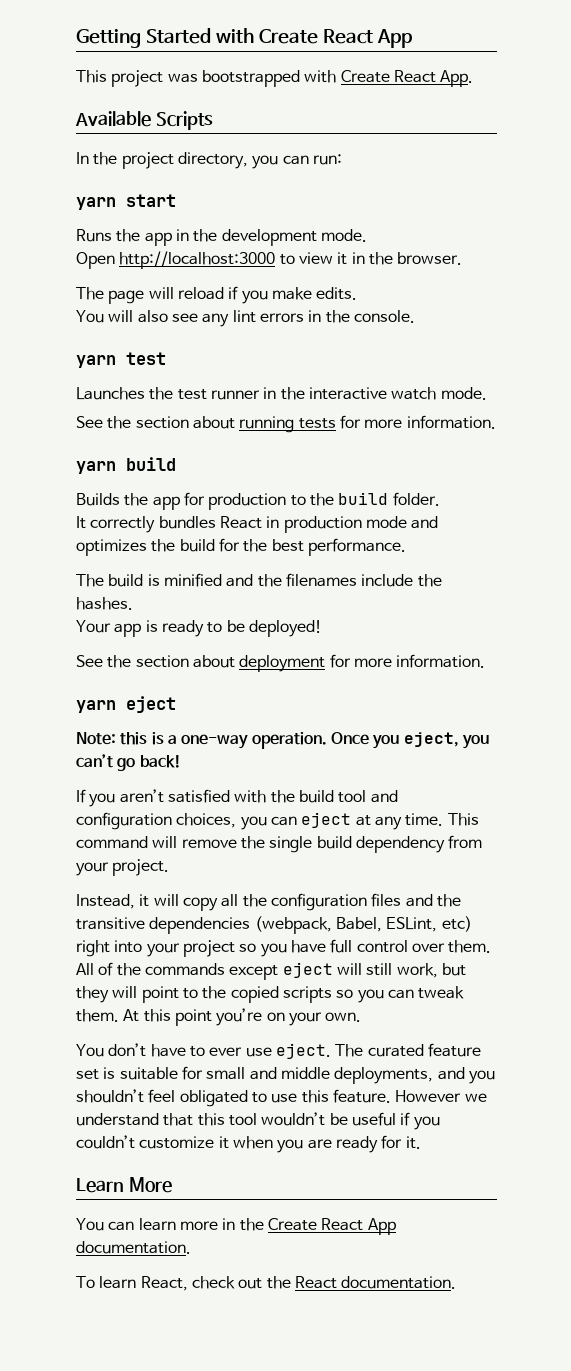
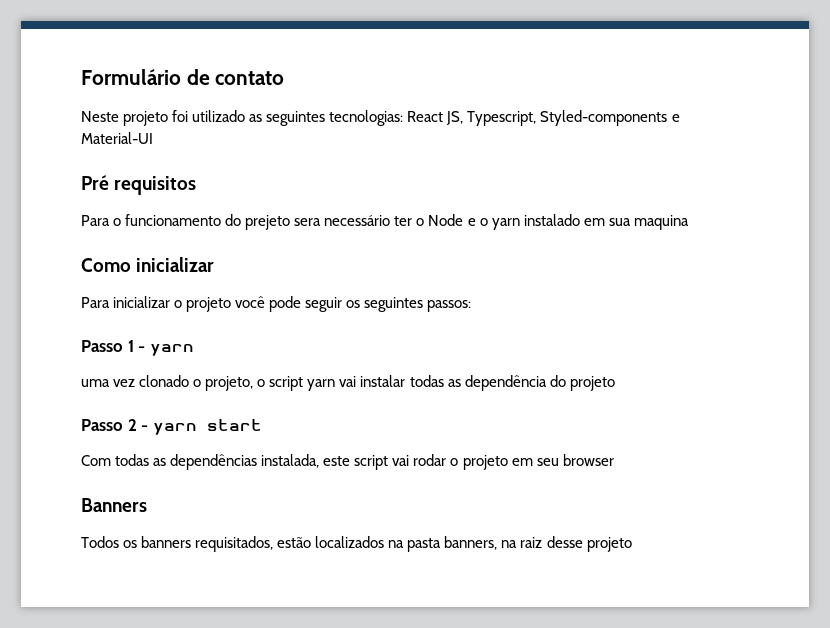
[76,28,412,48] [76,70,474,87] [75,111,213,130] [76,152,342,169] [76,194,176,210] [76,229,367,246] [76,251,463,269] [76,286,358,304] [76,310,415,327] [76,352,166,368] [76,387,487,400] [76,415,496,433] [76,457,176,474] [76,492,440,510] [76,516,439,533] [76,538,406,556] [76,573,442,587] [76,597,133,610] [76,620,322,637] [76,654,486,672] [76,696,176,713] [76,732,489,749] [76,754,181,771] [76,789,398,807] [76,812,479,830] [76,835,483,853] [76,859,170,876] [76,893,461,911] [76,916,472,934] [76,939,492,957] [76,962,466,980] [76,986,465,1003] [76,1008,362,1026] [76,1043,481,1059] [76,1066,495,1084] [76,1089,487,1107] [76,1112,440,1130] [76,1135,421,1153] [76,1177,172,1193] [76,1218,396,1235] [76,1241,191,1254] [76,1276,457,1291] Getting Started with Create React App // This project was bootstrapped with Create React App. // Available Scripts // In the project directory, you can run: // yarn start // Runs the app in the development mode. // Open http://localhost:3000 to view it in the browser. // The page will reload if you make edits. // You will also see any lint errors in the console. // yarn test // Launches the test runner in the interactive watch mode. // See the section about running tests for more information. // yarn build // Builds the app for production to the build folder. // It correctly bundles React in production mode and optimizes the build for the best performance. // The build is minified and the filenames include the hashes. // Your app is ready to be deployed! // See the section about deployment for more information. // yarn eject // Note: this is a one-way operation. Once you eject, you can’t go back! // If you aren’t satisfied with the build tool and configuration choices, you can eject at any time. This command will remove the single build dependency from your project. // Instead, it will copy all the configuration files and the transitive dependencies (webpack, Babel, ESLint, etc) right into your project so you have full control over them. All of the commands except eject will still work, but they will point to the copied scripts so you can tweak them. At this point you’re on your own. // You don’t have to ever use eject. The curated feature set is suitable for small and middle deployments, and you shouldn’t feel obligated to use this feature. However we understand that this tool wouldn’t be useful if you couldn’t customize it when you are ready for it. // Learn More // You can learn more in the Create React App documentation. // To learn React, check out the React documentation. -> [81,69,285,85] [81,110,680,126] [81,132,153,144] [81,175,197,195] [81,214,689,230] [81,257,215,272] [81,296,472,312] [81,340,194,356] [81,375,615,391] [81,419,262,435] [81,454,614,470] [81,498,147,512] [81,536,632,552] Formulário de contato // Neste projeto foi utilizado as seguintes tecnologias: React JS, Typescript, Styled-components e Material-UI // Pré requisitos // Para o funcionamento do prejeto sera necessário ter o Node e o yarn instalado em sua maquina // Como inicializar // Para inicializar o projeto você pode seguir os seguintes passos: // Passo 1 - yarn // uma vez clonado o projeto, o script yarn vai instalar todas as dependência do projeto // Passo 2 - yarn start // Com todas as dependências instalada, este script vai rodar o projeto em seu browser // Banners // Todos os banners requisitados, estão localizados na pasta banners, na raiz desse projeto

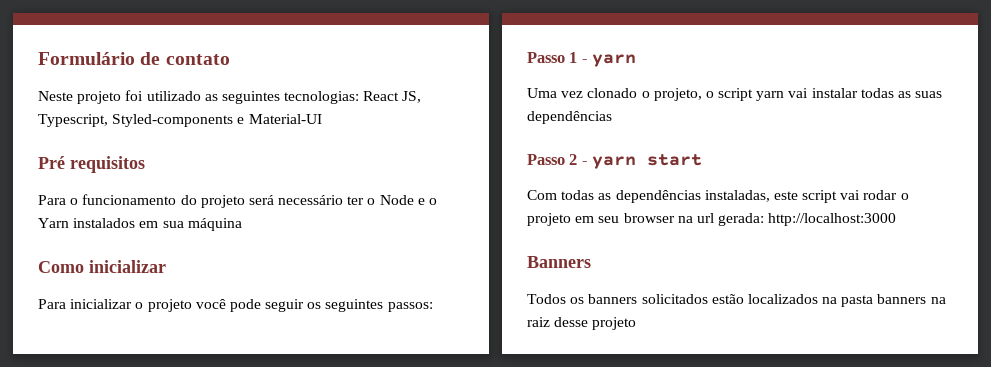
[245,215,322,230] prejeto sera -> [200,195,274,208] projeto será
[491,214,580,230] yarn instalado -> [38,218,136,228] Yarn instalados
[633,215,689,230] maquina -> [187,218,242,231] máquina
[81,379,110,387] uma -> [527,88,557,98] Uma
[464,375,615,391] dependência do projeto -> [915,91,943,98] [527,111,612,124] suas dependências
[261,454,320,468] instalada, -> [704,190,770,202] instaladas,
(614, 460) none -> [677,213,897,226] na url gerada: http://localhost:3000
[195,536,274,552] requisitados, -> [641,294,708,304] solicitados
[444,536,498,550] banners, -> [877,294,927,304] banners

